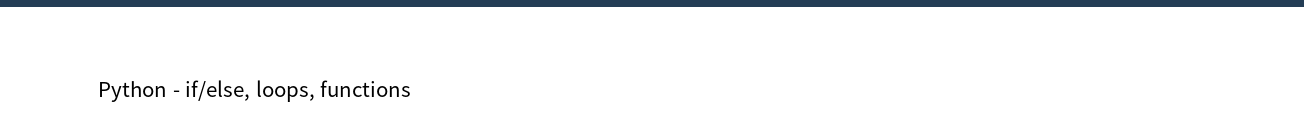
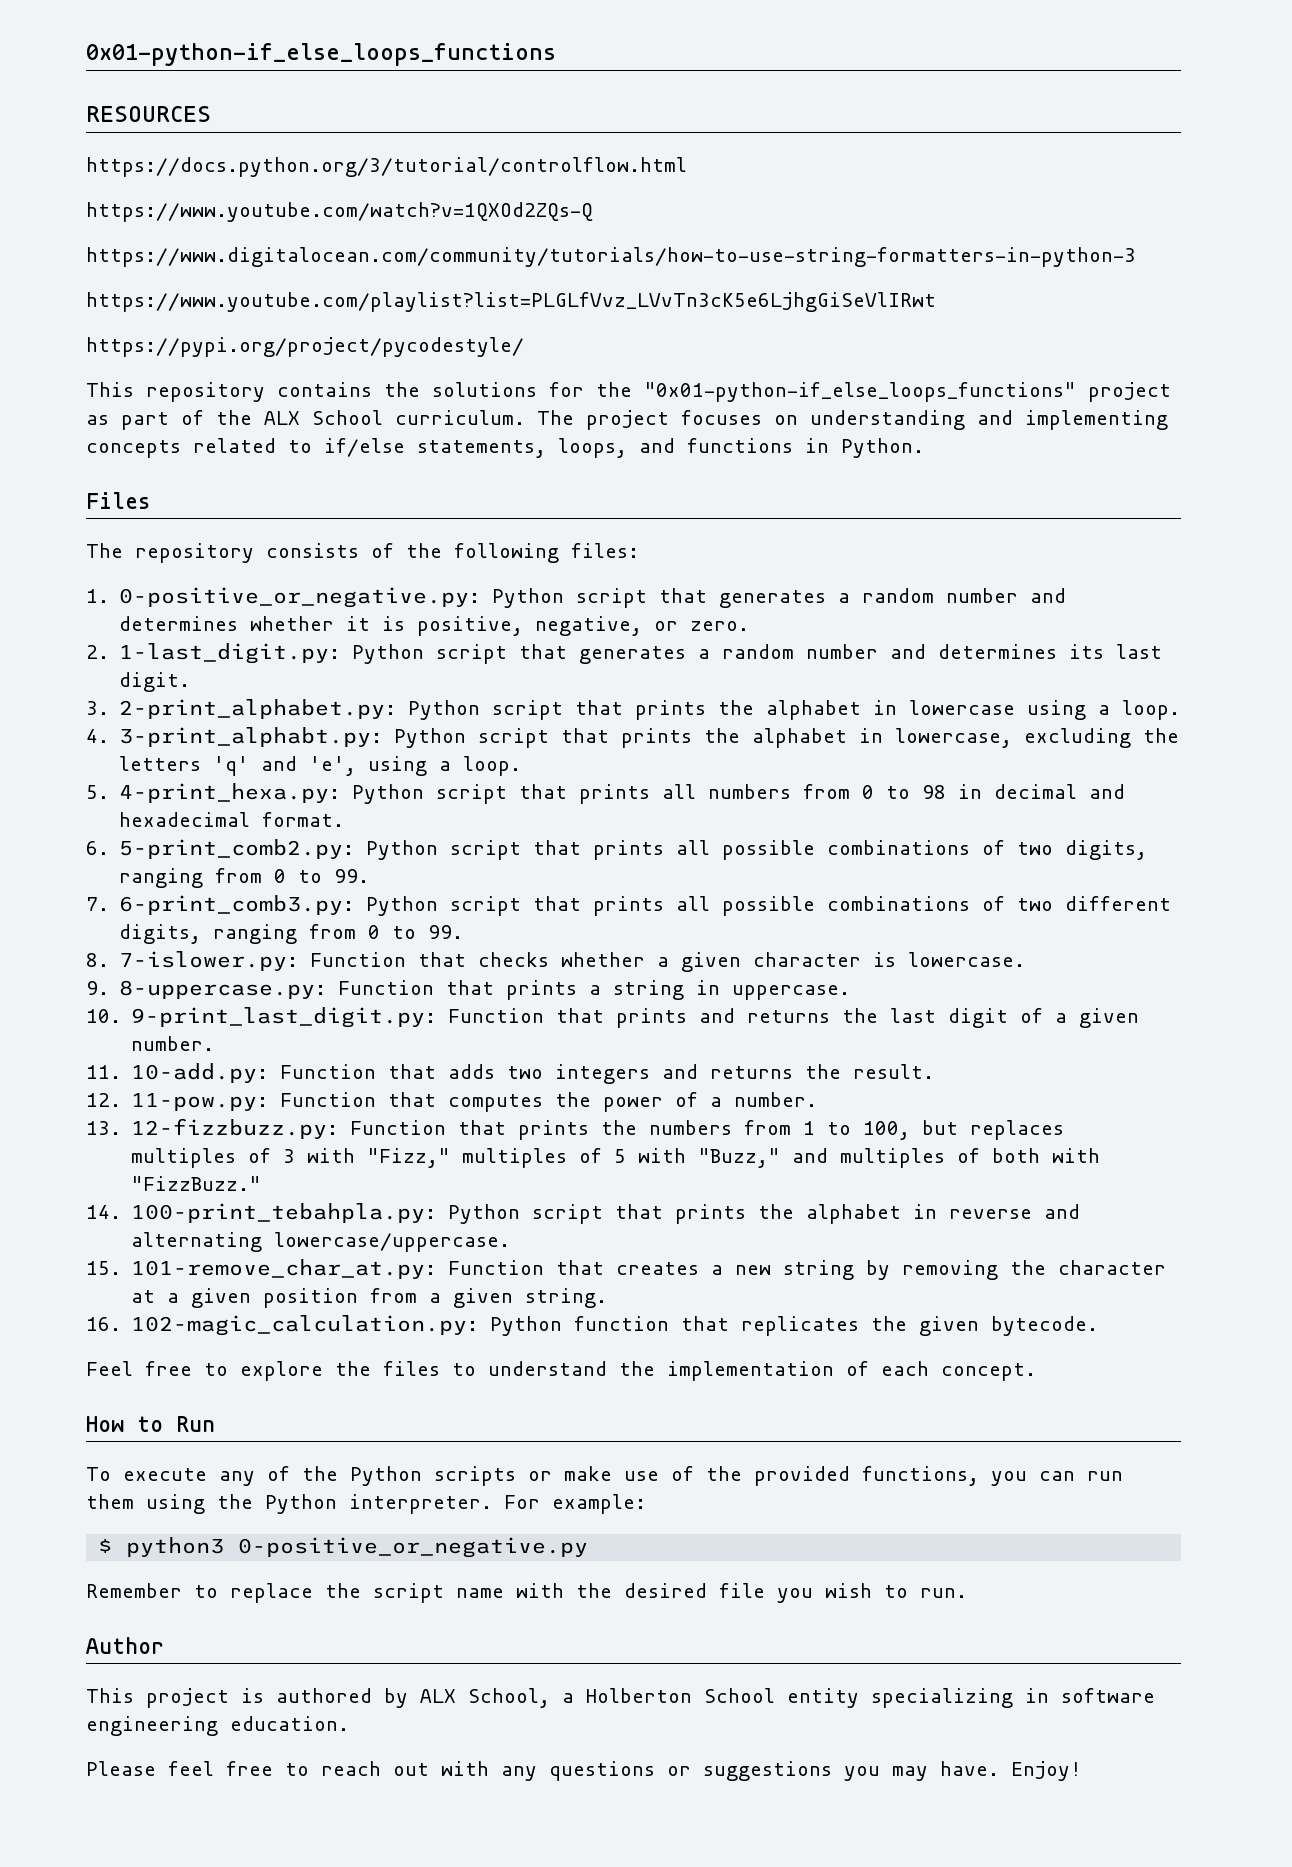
[98,80,412,102] Python - if/else, loops, functions -> [86,43,556,66] [86,106,211,122] [86,157,687,177] [86,202,593,222] [86,247,1136,267] [86,292,936,312] [86,337,524,357] [86,382,1171,402] [86,410,1168,430] [86,438,924,458] [86,492,150,509] [86,543,639,563] [86,587,1067,608] [119,616,750,636] [86,643,1163,664] [119,672,191,692] [86,699,1181,720] [86,727,1180,748] [119,756,522,776] [86,783,1126,804] [119,812,345,827] [86,839,1148,860] [119,868,370,888] [86,895,1172,916] [119,924,464,944] [86,951,1026,972] [86,980,851,1000] [86,1007,1140,1028] [131,1036,215,1051] [86,1063,935,1084] [86,1092,818,1112] [86,1118,1065,1140] [131,1148,1101,1168] [131,1176,262,1191] [86,1203,1081,1224] [131,1232,511,1252] [86,1259,1167,1280] [131,1288,608,1308] [86,1315,1099,1336] [86,1361,1036,1381] [86,1416,215,1432] [86,1466,1123,1486] [86,1494,646,1514] [98,1537,589,1558] [86,1583,967,1603] [86,1637,164,1654] [86,1688,1155,1708] [86,1716,349,1736] [86,1761,1082,1781] 0x01-python-if_else_loops_functions // RESOURCES // https://docs.python.org/3/tutorial/controlflow.html // https://www.youtube.com/watch?v=1QXOd2ZQs-Q // https://www.digitalocean.com/community/tutorials/how-to-use-string-formatters-in-python-3 // https://www.youtube.com/playlist?list=PLGLfVvz_LVvTn3cK5e6LjhgGiSeVlIRwt // https://pypi.org/project/pycodestyle/ // This repository contains the solutions for the "0x01-python-if_else_loops_functions" project as part of the ALX School curriculum. The project focuses on understanding and implementing concepts related to if/else statements, loops, and functions in Python. // Files // The repository consists of the following files: // 1. 0-positive_or_negative.py: Python script that generates a random number and determines whether it is positive, negative, or zero. // 2. 1-last_digit.py: Python script that generates a random number and determines its last digit. // 3. 2-print_alphabet.py: Python script that prints the alphabet in lowercase using a loop. // 4. 3-print_alphabt.py: Python script that prints the alphabet in lowercase, excluding the letters 'q' and 'e', using a loop. // 5. 4-print_hexa.py: Python script that prints all numbers from 0 to 98 in decimal and hexadecimal format. // 6. 5-print_comb2.py: Python script that prints all possible combinations of two digits, ranging from 0 to 99. // 7. 6-print_comb3.py: Python script that prints all possible combinations of two different digits, ranging from 0 to 99. // 8. 7-islower.py: Function that checks whether a given character is lowercase. // 9. 8-uppercase.py: Function that prints a string in uppercase. // 10. 9-print_last_digit.py: Function that prints and returns the last digit of a given number. // 11. 10-add.py: Function that adds two integers and returns the result. // 12. 11-pow.py: Function that computes the power of a number. // 13. 12-fizzbuzz.py: Function that prints the numbers from 1 to 100, but replaces multiples of 3 with "Fizz," multiples of 5 with "Buzz," and multiples of both with "FizzBuzz." // 14. 100-print_tebahpla.py: Python script that prints the alphabet in reverse and alternating lowercase/uppercase. // 15. 101-remove_char_at.py: Function that creates a new string by removing the character at a given position from a given string. // 16. 102-magic_calculation.py: Python function that replicates the given bytecode. // Feel free to explore the files to understand the implementation of each concept. // How to Run // To execute any of the Python scripts or make use of the provided functions, you can run them using the Python interpreter. For example: // $ python3 0-positive_or_negative.py // Remember to replace the script name with the desired file you wish to run. // Author // This project is authored by ALX School, a Holberton School entity specializing in software engineering education. // Please feel free to reach out with any questions or suggestions you may have. Enjoy!

